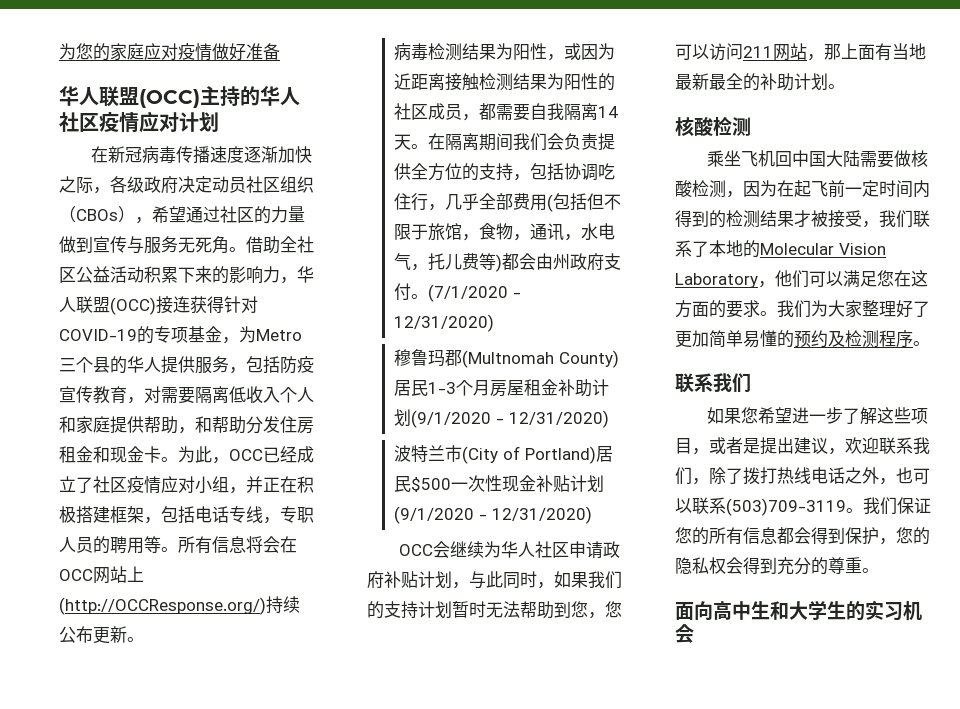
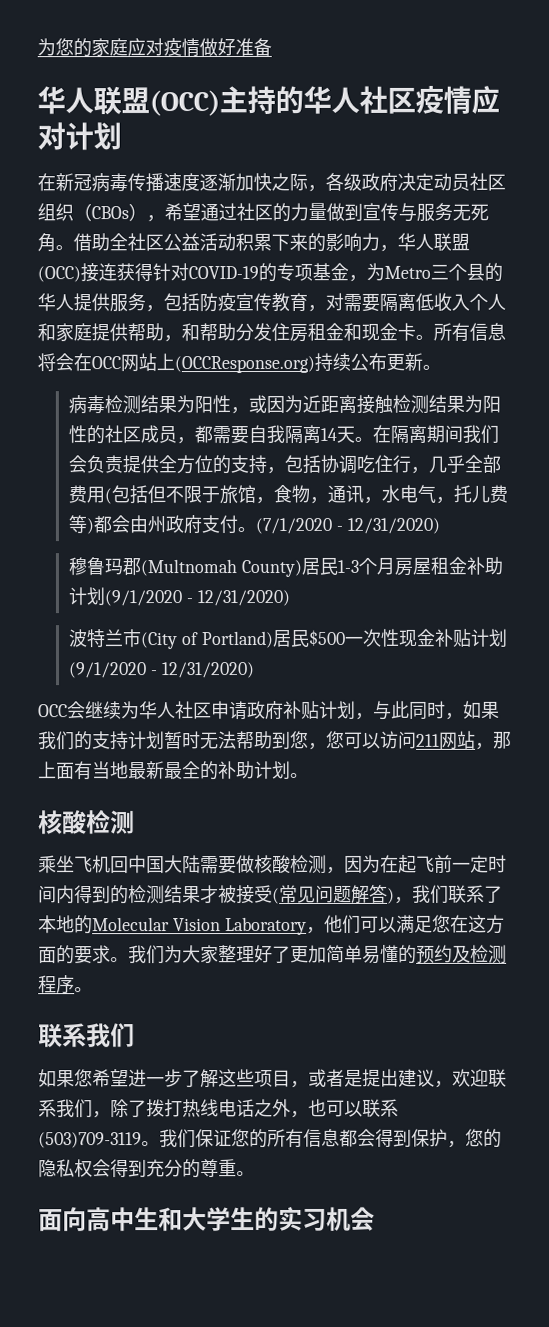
[178,446,314,464] [59,476,314,494] [59,506,314,524] [59,536,178,554] 为此，OCC已经成立了社区疫情应对小组，并正在积极搭建框架，包括电话专线，专职人员的聘用等。 -> (434, 337) none
[59,597,266,615] (http://OCCResponse.org/) -> [174,355,315,374] (OCCResponse.org)
(862, 218) none -> [272,884,395,905] (常见问题解答)

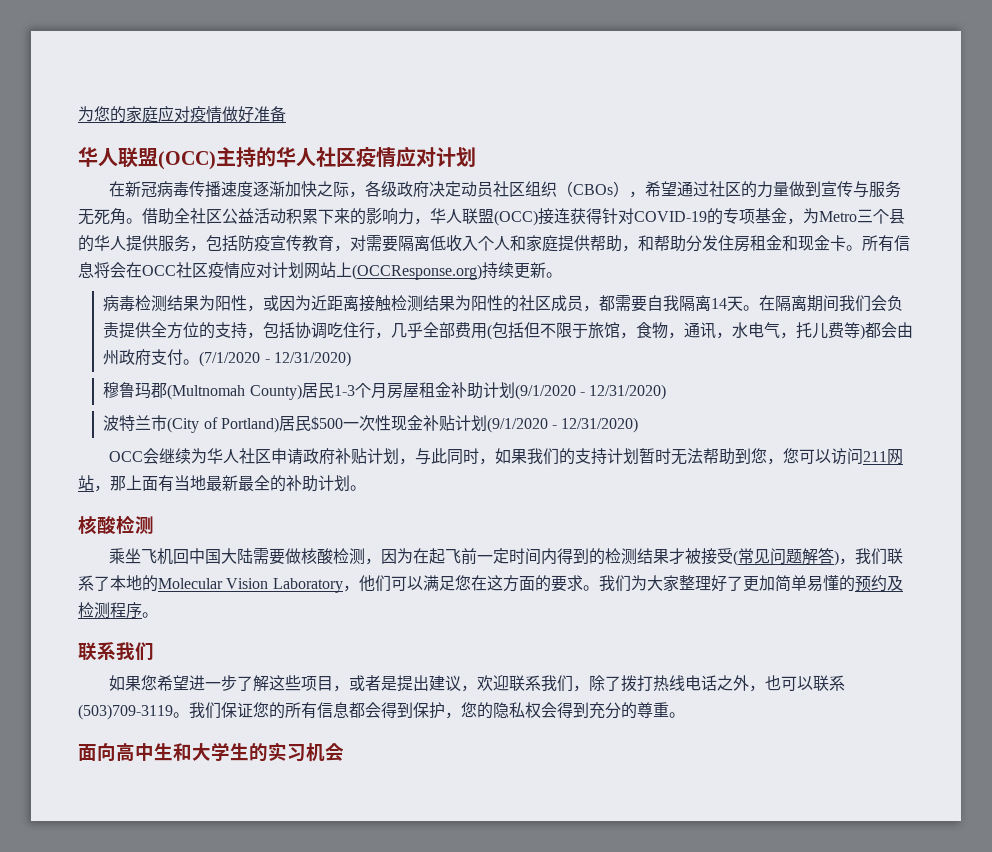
(121, 363) none -> [176,261,304,279] 社区疫情应对计划
[350,352,387,371] 公布 -> (514, 270) none

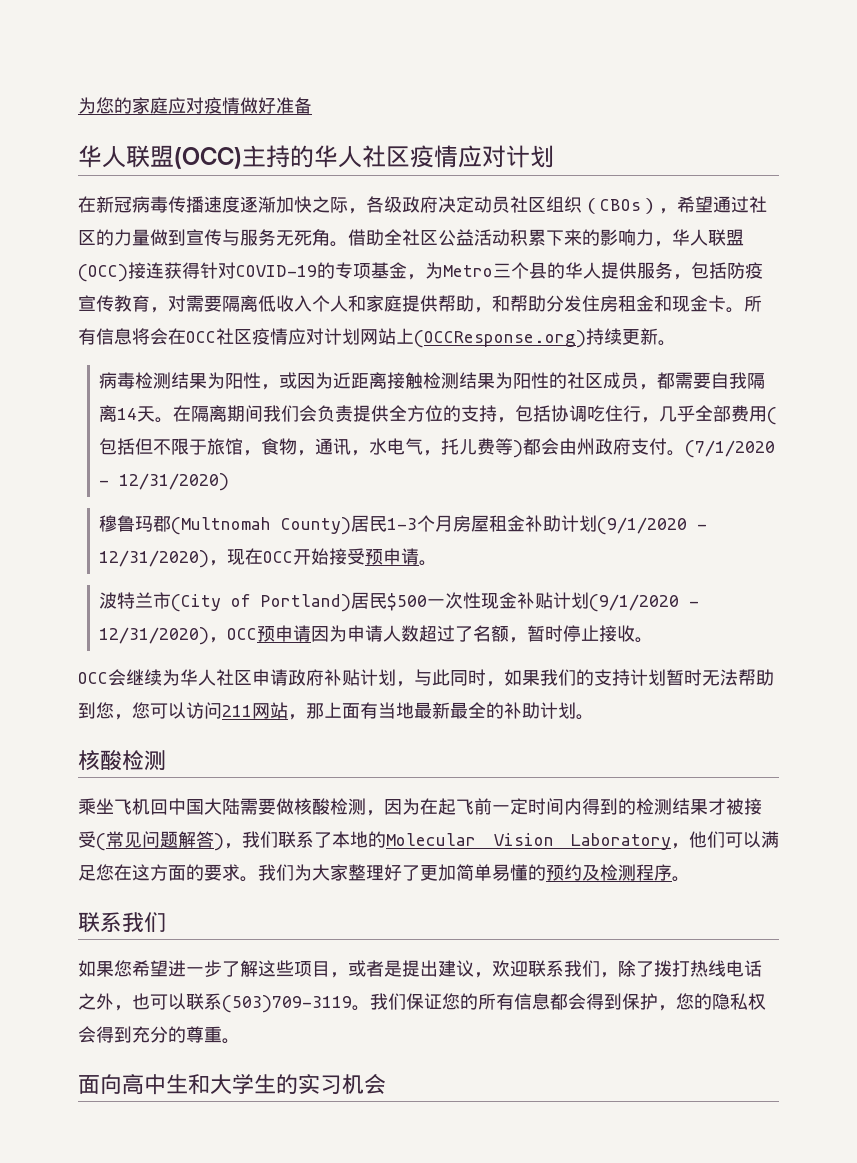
(667, 392) none -> [209,548,438,566] ，现在OCC开始接受预申请。
(639, 425) none -> [209,625,654,643] ，OCC预申请因为申请人数超过了名额，暂时停止接收。

